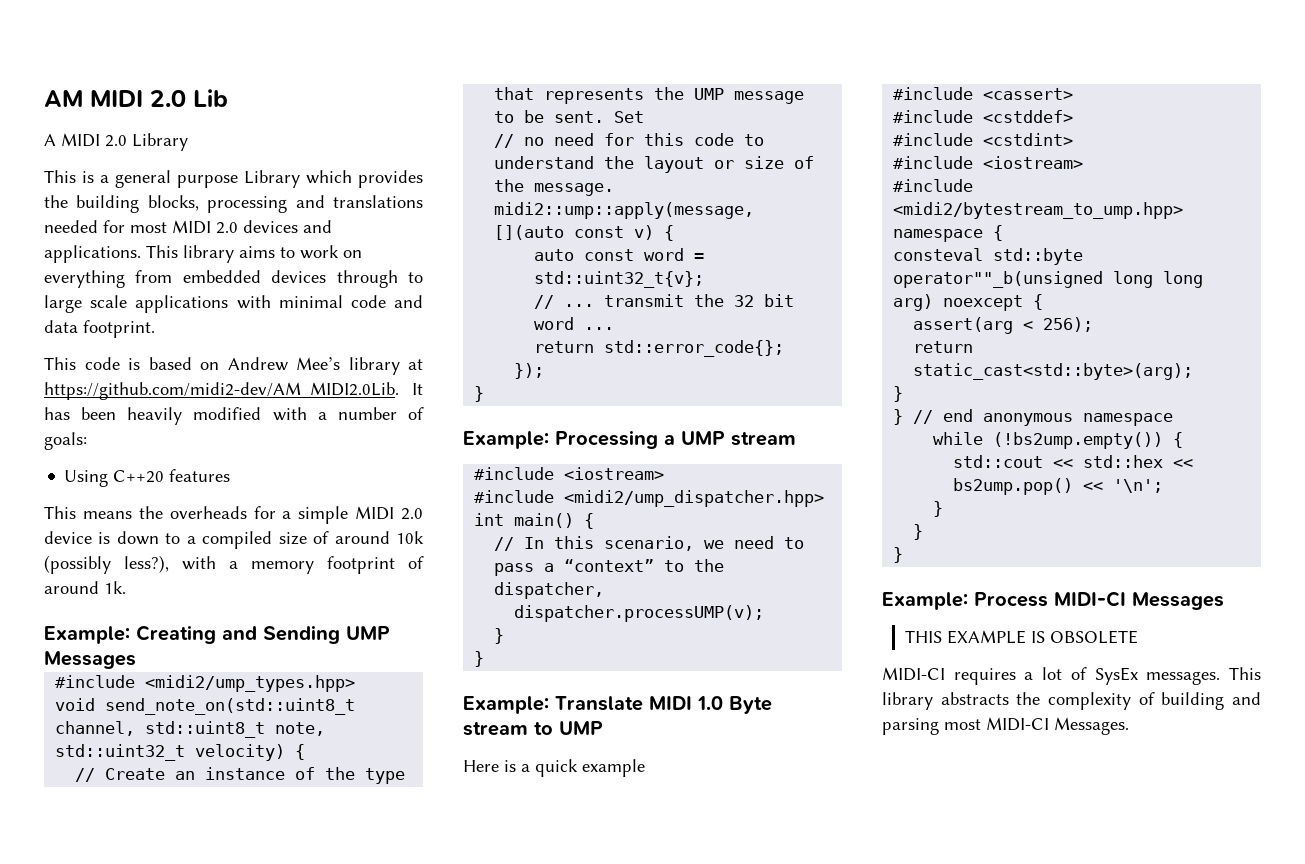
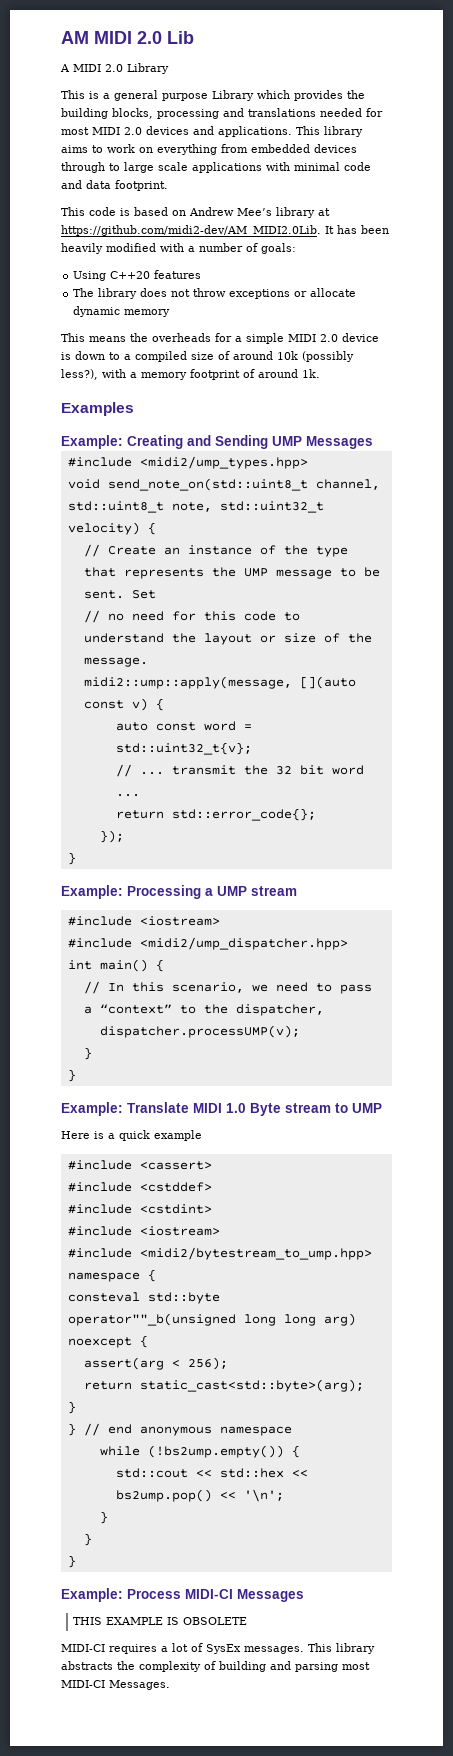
(231, 475) none -> [73,288,357,299] [73,306,171,317] // The library does not throw exceptions or allocate dynamic memory
(126, 587) none -> [61,402,134,416] // Examples

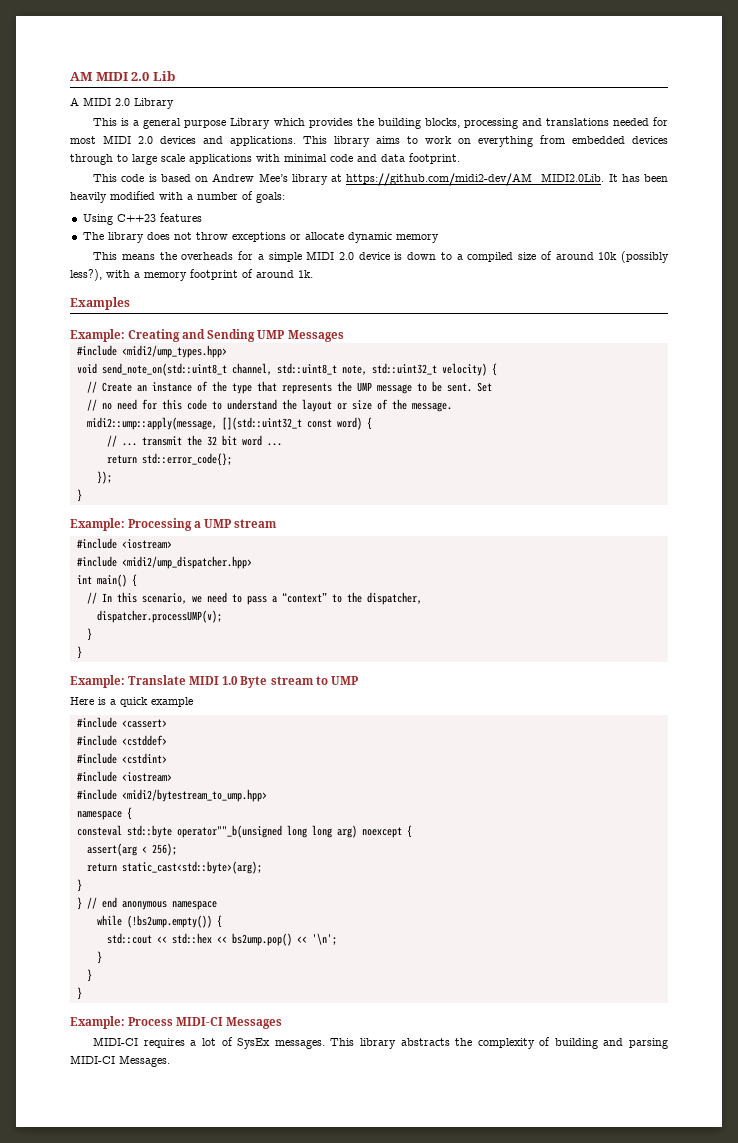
[110,271,151,279] C++20 -> [116,214,156,222] C++23
[299,676,356,689] [83,698,164,711] [115,721,252,731] [115,742,252,755] [](auto const v) { // auto const word = std::uint32_t{v}; -> [221,417,372,430] [](std::uint32_t const word) {
[73,1617,248,1625] // THIS EXAMPLE IS OBSOLETE -> (283, 1023) none
[342,1662,370,1670] most -> (668, 1043) none

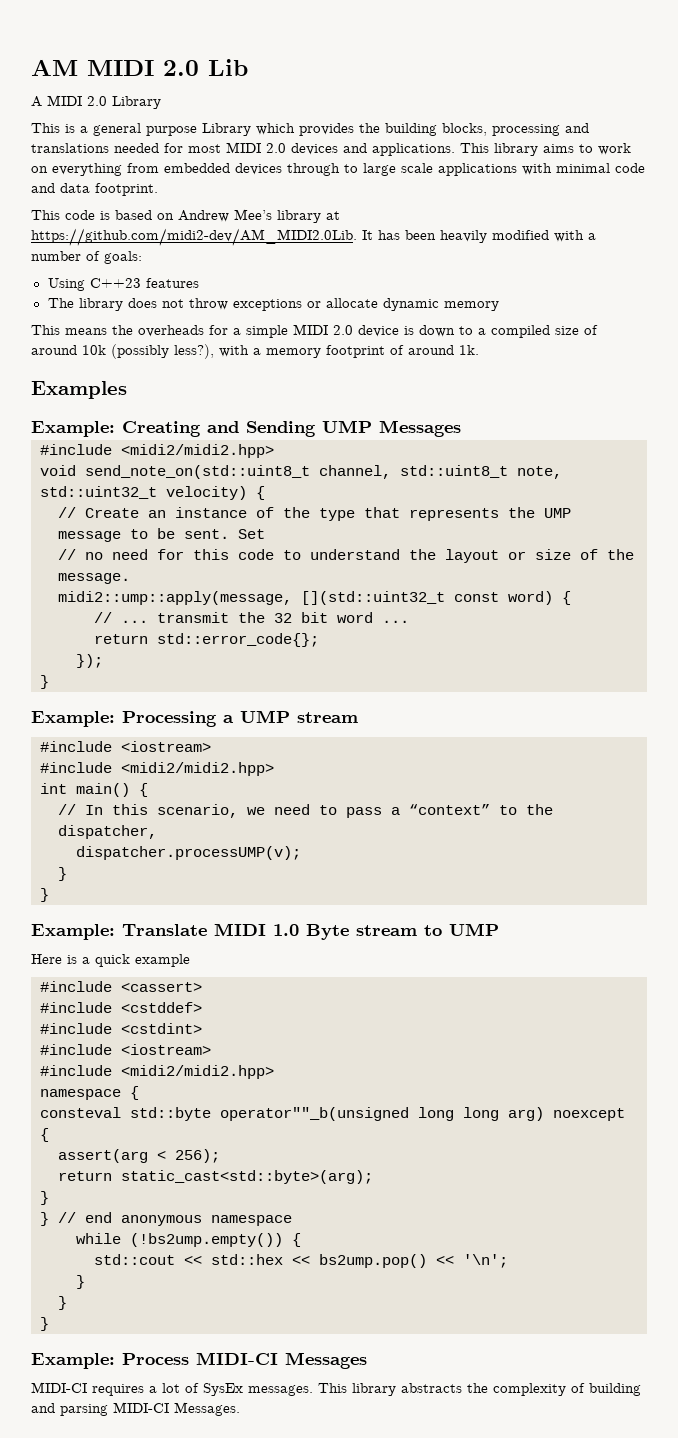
[121,345,227,358] <midi2/ump_types.hpp> -> [121,444,274,458] <midi2/midi2.hpp>
[121,556,252,569] <midi2/ump_dispatcher.hpp> -> [121,762,274,776] <midi2/midi2.hpp>
[121,789,267,802] <midi2/bytestream_to_ump.hpp> -> [121,1065,274,1079] <midi2/midi2.hpp>

